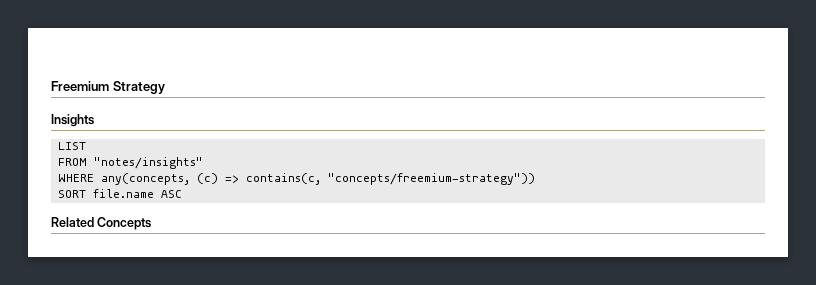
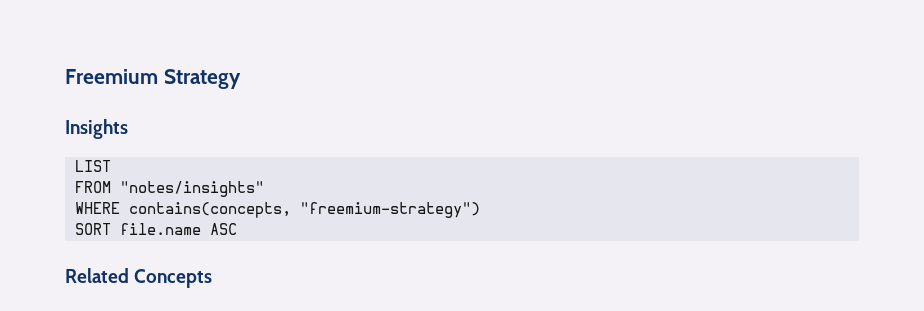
[101,173,536,185] any(concepts, (c) => contains(c, "concepts/freemium-strategy")) -> [128,202,480,218] contains(concepts, "freemium-strategy")

